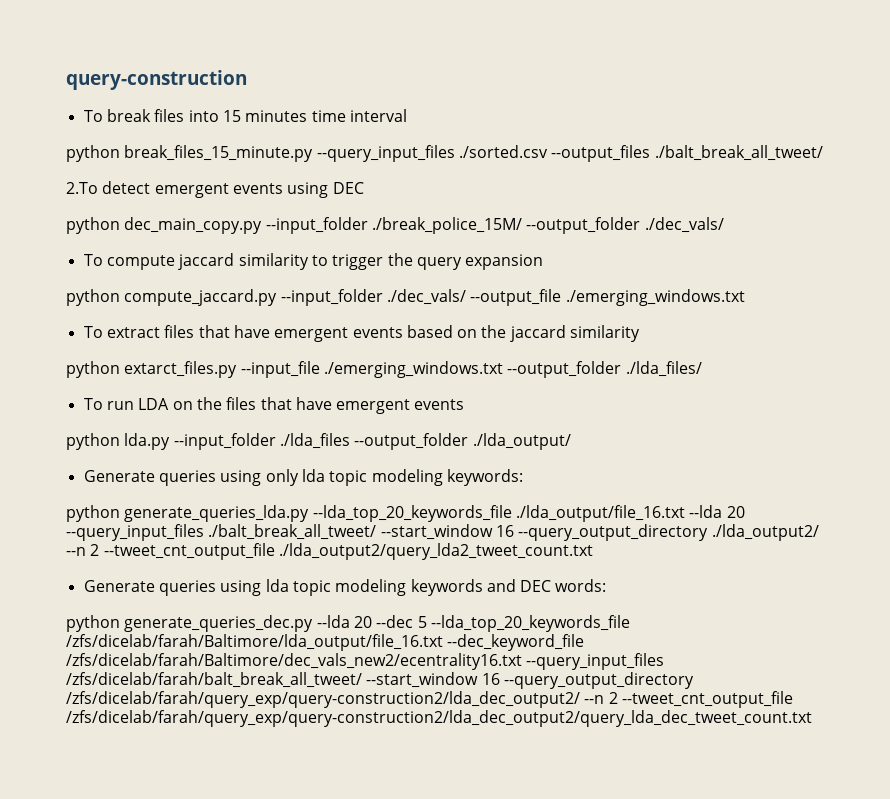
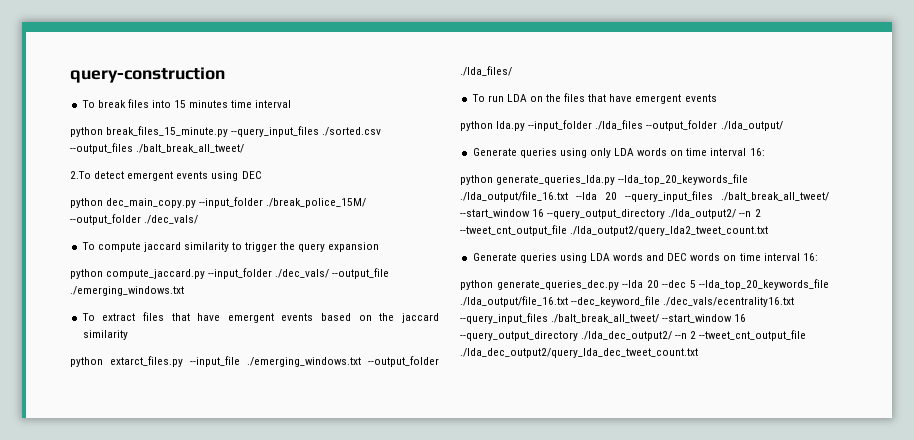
[301,469,523,486] lda topic modeling keywords: -> [614,148,765,156] LDA words on time interval 16:
[265,579,607,596] lda topic modeling keywords and DEC words: -> [589,253,818,261] LDA words and DEC words on time interval 16:
[66,634,585,651] [66,653,665,670] [66,672,694,689] [66,691,793,708] [66,710,812,727] /zfs/dicelab/farah/Baltimore/lda_output/file_16.txt --dec_keyword_file /zfs/dicelab/farah/Baltimore/dec_vals_new2/ecentrality16.txt --query_input_files /zfs/dicelab/farah/balt_break_all_tweet/ --start_window 16 --query_output_directory /zfs/dicelab/farah/query_exp/query-construction2/lda_dec_output2/ --n 2 --tweet_cnt_output_file /zfs/dicelab/farah/query_exp/query-construction2/lda_dec_output2/query_lda_dec_tweet_count.txt -> [460,296,795,307] [460,313,747,324] [460,330,807,341] [460,348,698,358] ./lda_output/file_16.txt --dec_keyword_file ./dec_vals/ecentrality16.txt --query_input_files ./balt_break_all_tweet/ --start_window 16 --query_output_directory ./lda_dec_output2/ --n 2 --tweet_cnt_output_file ./lda_dec_output2/query_lda_dec_tweet_count.txt

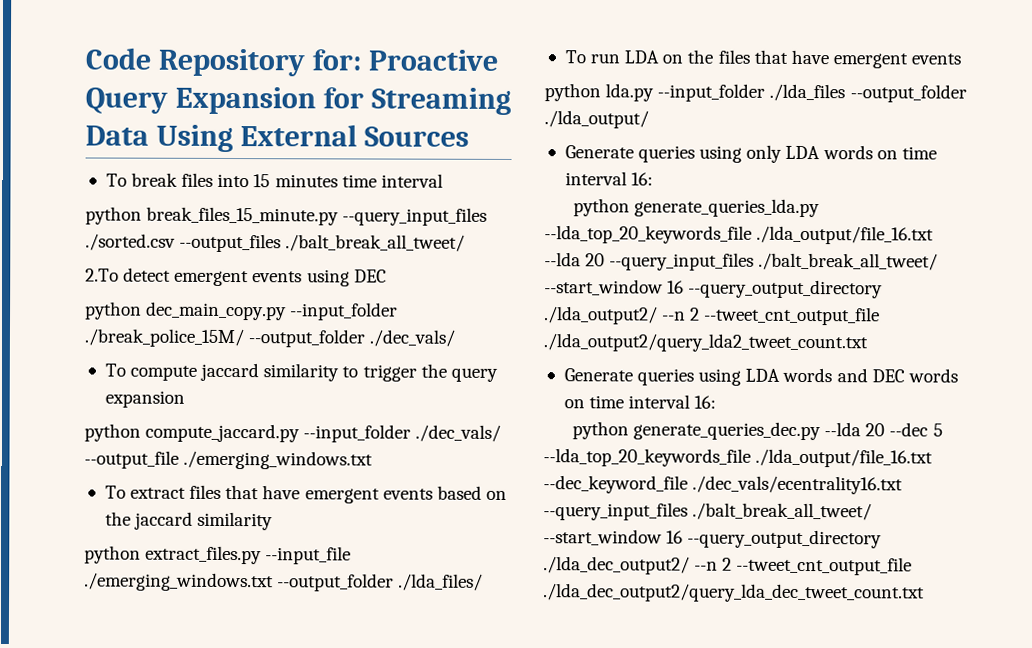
[70,67,225,83] query-construction -> [85,47,498,77] [85,86,511,115] [85,124,469,153] Code Repository for: Proactive Query Expansion for Streaming Data Using External Sources
[110,356,183,367] extarct_files.py -> [145,545,263,565] extract_files.py

